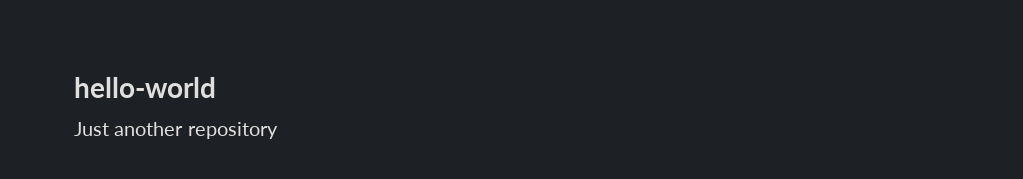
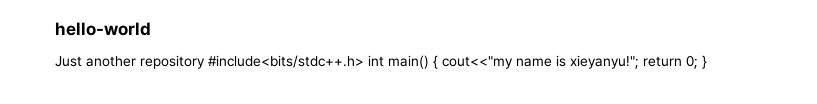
(278, 130) none -> [208,55,707,69] #include<bits/stdc++.h> int main() { cout<<"my name is xieyanyu!"; return 0; }

